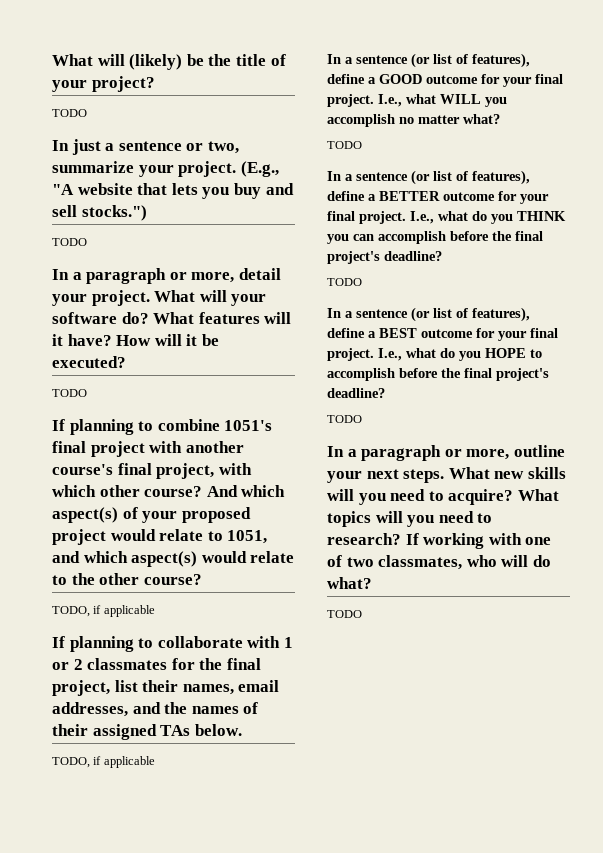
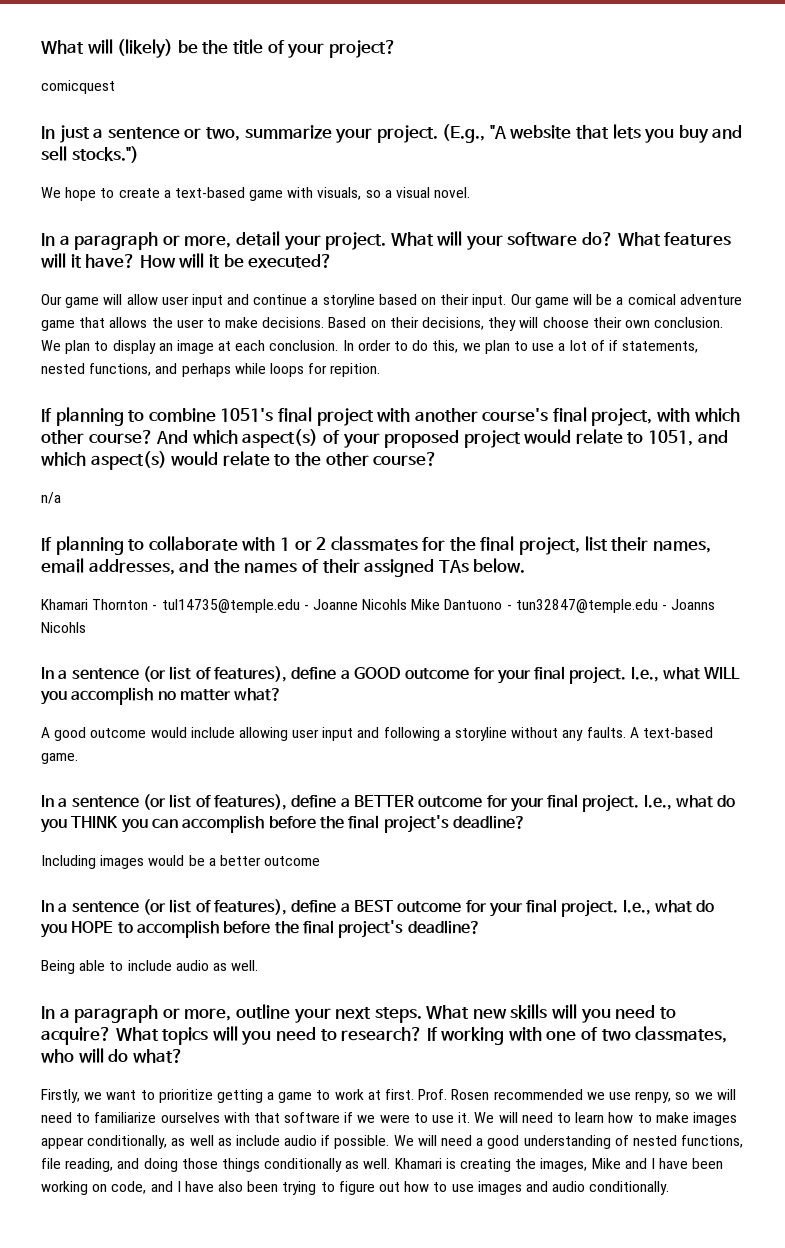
[52,109,87,117] TODO -> [41,80,115,94] comicquest
[52,238,87,246] TODO -> [41,187,471,201] We hope to create a text-based game with visuals, so a visual novel.
[52,389,87,397] TODO -> [41,294,742,308] [41,317,724,331] [41,340,699,354] [41,363,381,377] Our game will allow user input and continue a storyline based on their input. Our game will be a comical adventure game that allows the user to make decisions. Based on their decisions, they will choose their own conclusion. We plan to display an image at each conclusion. In order to do this, we plan to use a lot of if statements, nested functions, and perhaps while loops for repition.
[52,605,155,617] TODO, if applicable -> [41,492,61,504] n/a
[52,756,155,768] TODO, if applicable -> [41,599,716,613] [41,622,86,633] Khamari Thornton - tul14735@temple.edu - Joanne Nicohls Mike Dantuono - tun32847@temple.edu - Joanns Nicohls
[327,141,362,149] TODO -> [41,727,713,741] [41,753,78,764] A good outcome would include allowing user input and following a storyline without any faults. A text-based game.
[327,278,362,286] TODO -> [41,855,321,869] Including images would be a better outcome
[327,415,362,423] TODO -> [41,960,259,974] Being able to include audio as well.
[327,610,362,618] TODO -> [41,1089,736,1103] [41,1112,737,1126] [41,1135,744,1149] [41,1158,724,1172] [41,1181,670,1195] Firstly, we want to prioritize getting a game to work at first. Prof. Rosen recommended we use renpy, so we will need to familiarize ourselves with that software if we were to use it. We will need to learn how to make images appear conditionally, as well as include audio if possible. We will need a good understanding of nested functions, file reading, and doing those things conditionally as well. Khamari is creating the images, Mike and I have been working on code, and I have also been trying to figure out how to use images and audio conditionally.

